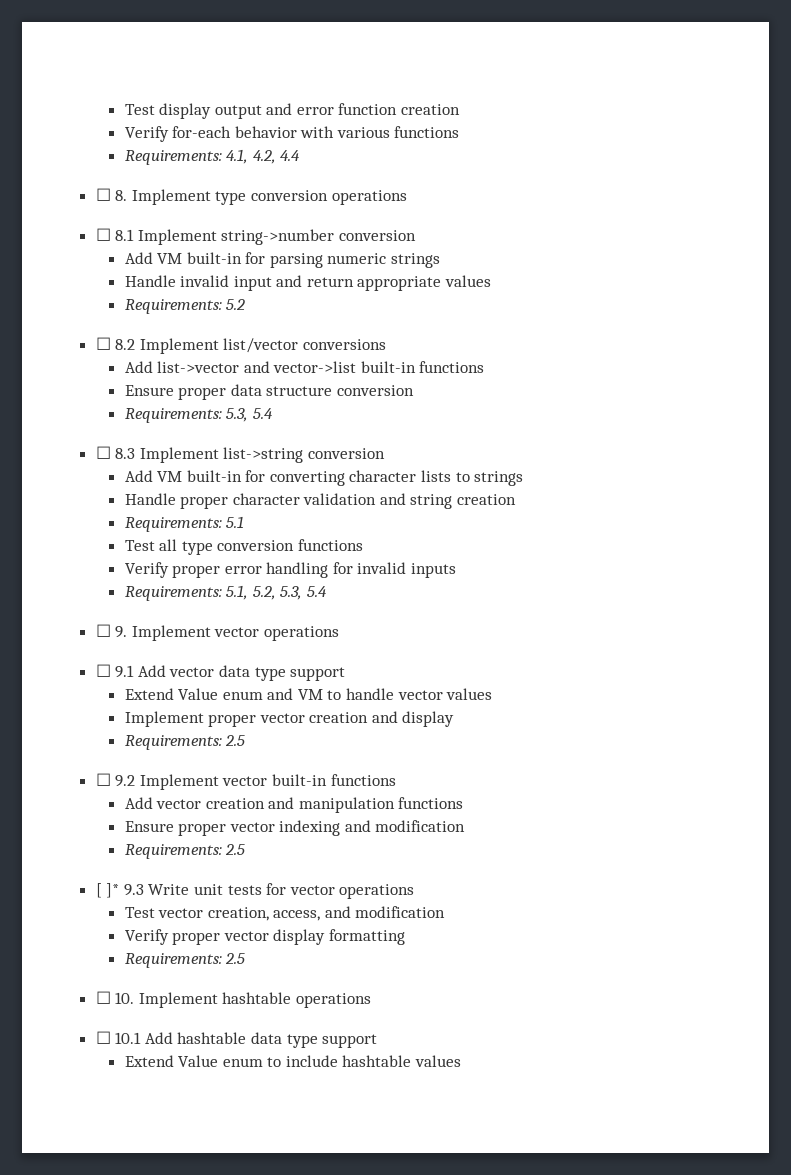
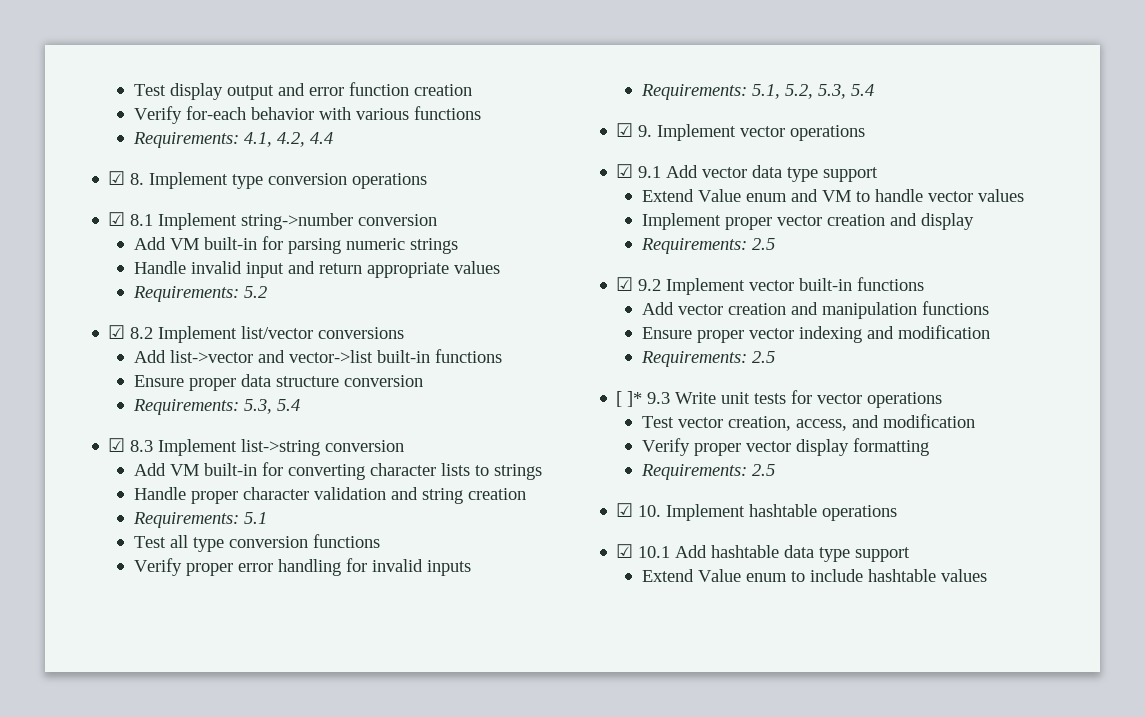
[95,188,111,201] ☐ -> [108,171,126,185] ☑
[95,228,111,241] ☐ -> [108,212,126,226] ☑
[95,337,111,350] ☐ -> [108,325,126,339] ☑
[95,446,111,459] ☐ -> [108,438,126,452] ☑
[95,624,111,637] ☐ -> [616,123,634,137] ☑
[95,664,111,677] ☐ -> [616,164,634,178] ☑
[95,773,111,786] ☐ -> [616,277,634,291] ☑
[95,991,111,1004] ☐ -> [616,503,634,517] ☑
[95,1031,111,1044] ☐ -> [616,544,634,558] ☑

